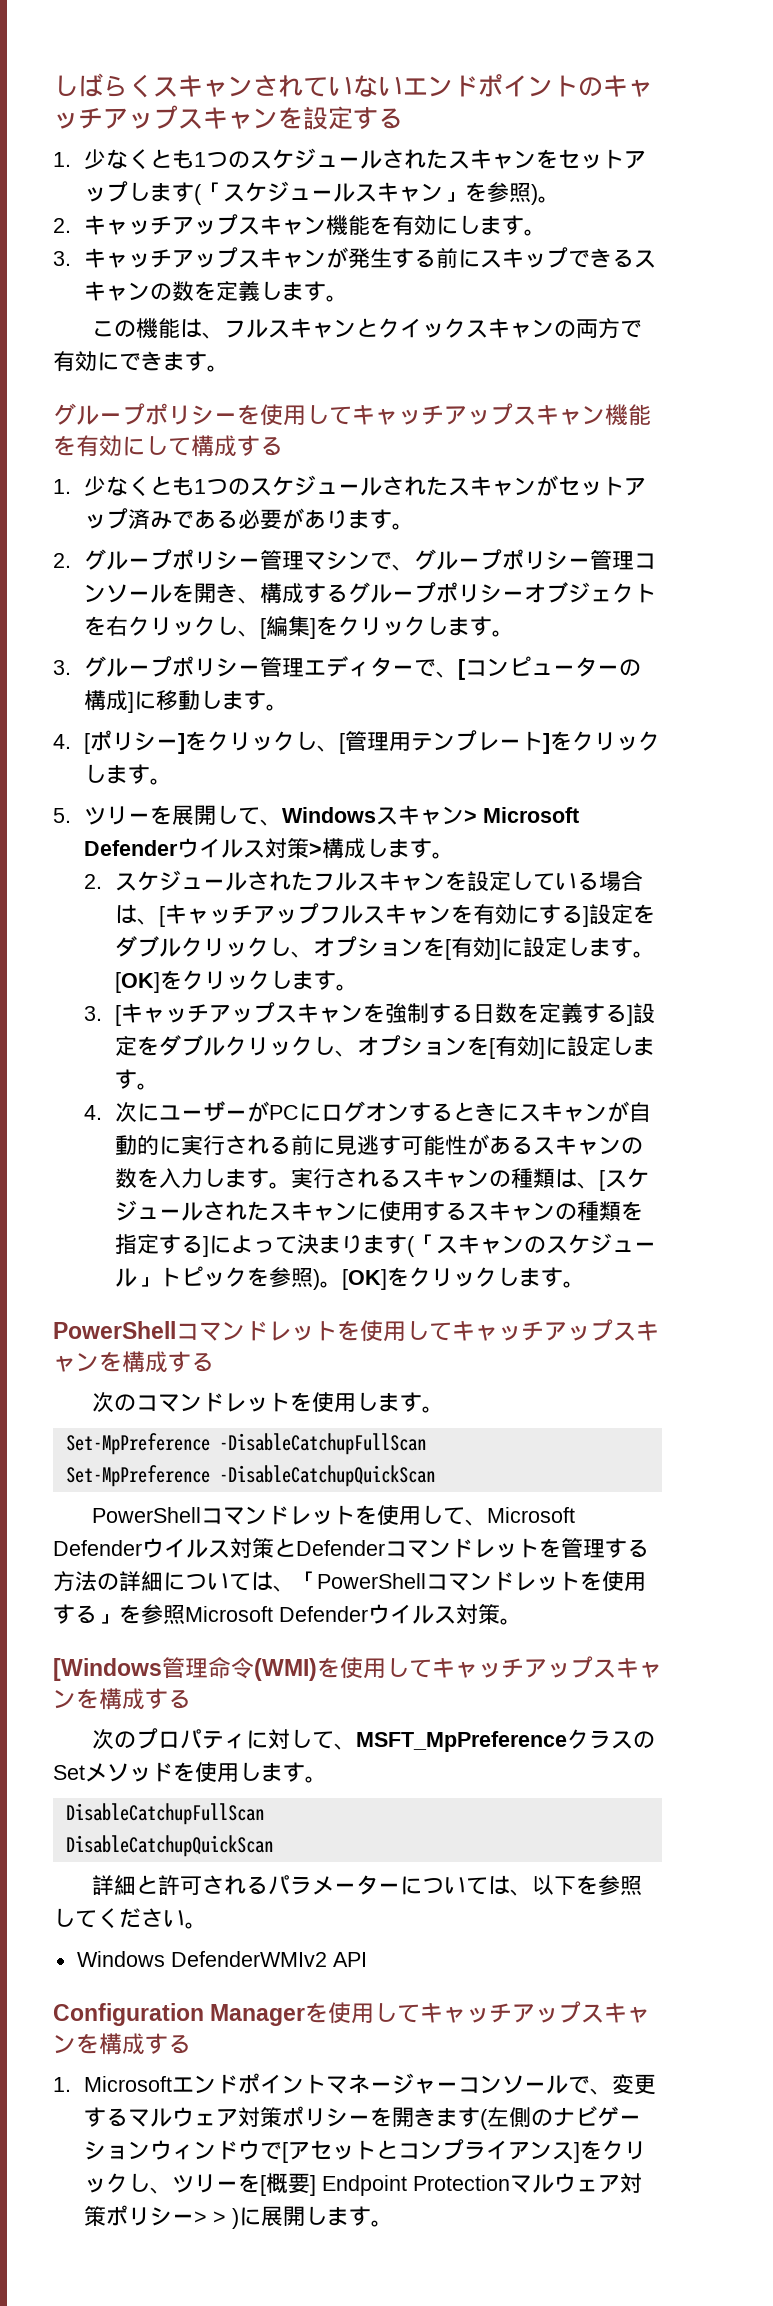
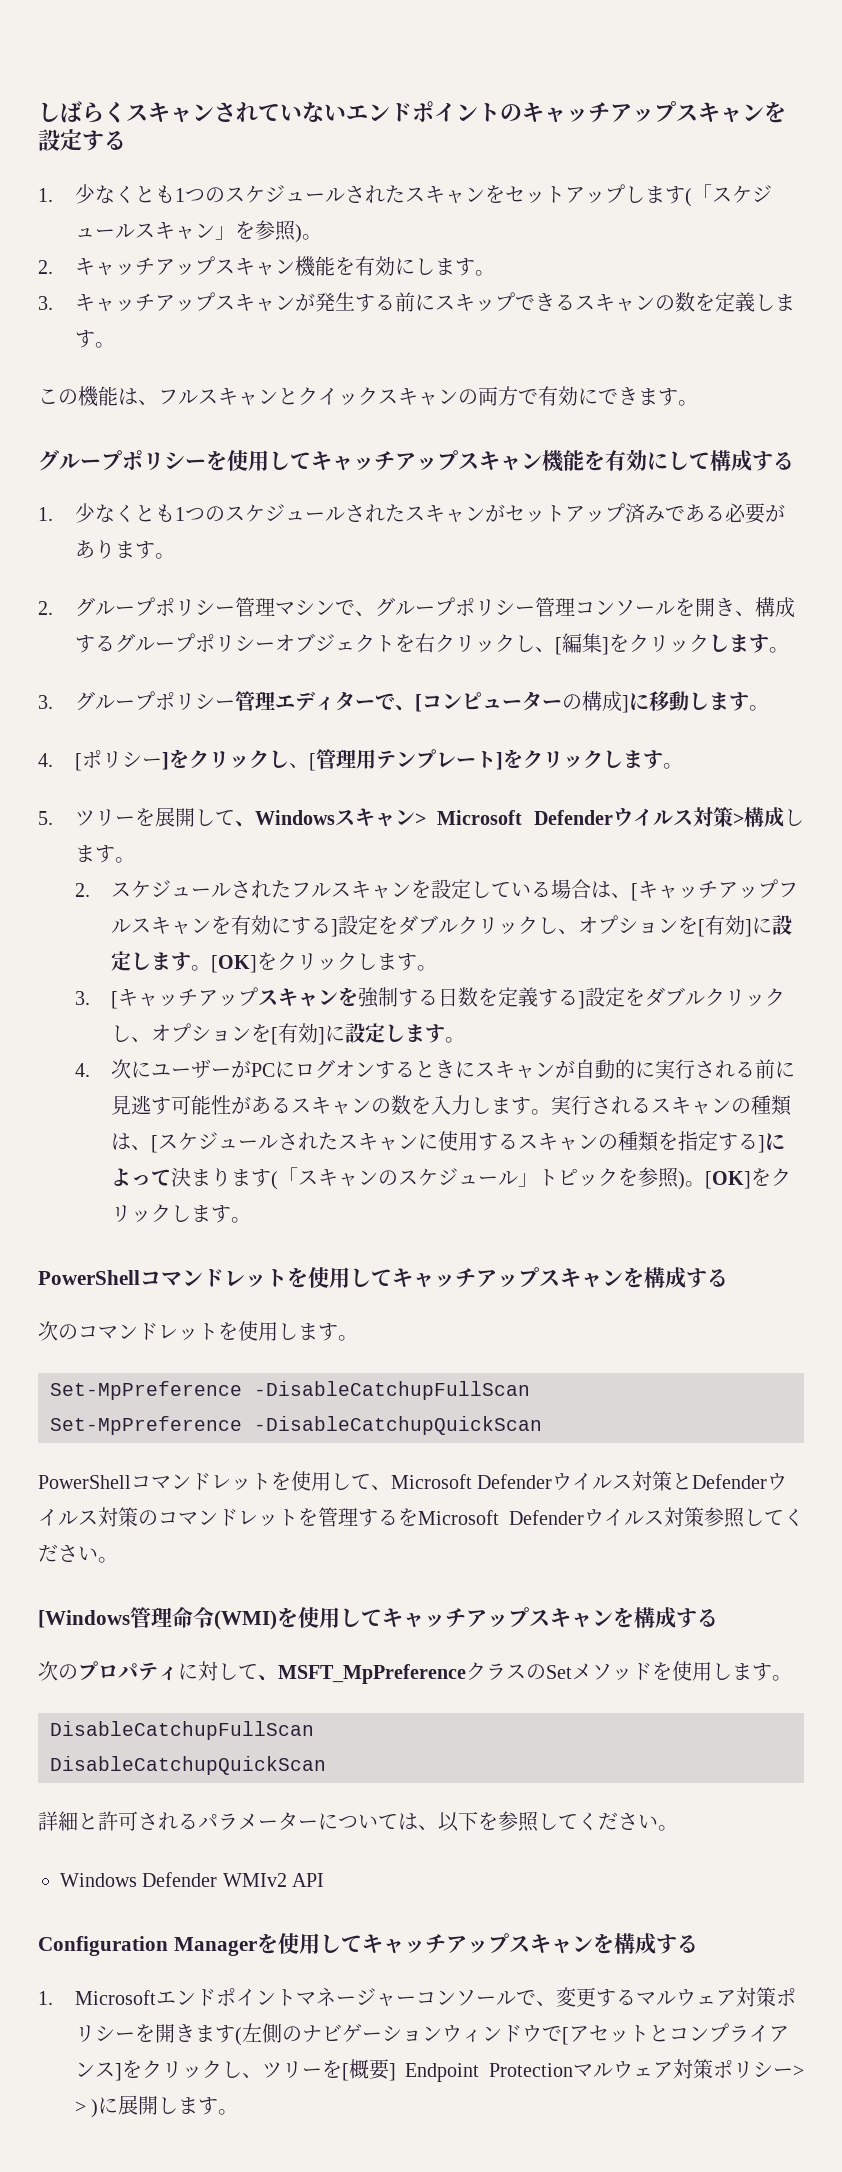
(385, 1548) none -> [767,1473,788,1491] [38,1507,158,1527] ウイルス対策の
[53,1571,646,1592] [53,1604,500,1625] 方法の詳細については、「PowerShellコマンドレットを使用する」を参照Microsoft Defenderウイルス対策 -> [398,1507,804,1528] [38,1544,98,1562] をMicrosoft Defenderウイルス対策参照してください
[170,1951,327,1967] DefenderWMIv2 -> [142,1872,287,1887] Defender WMIv2

